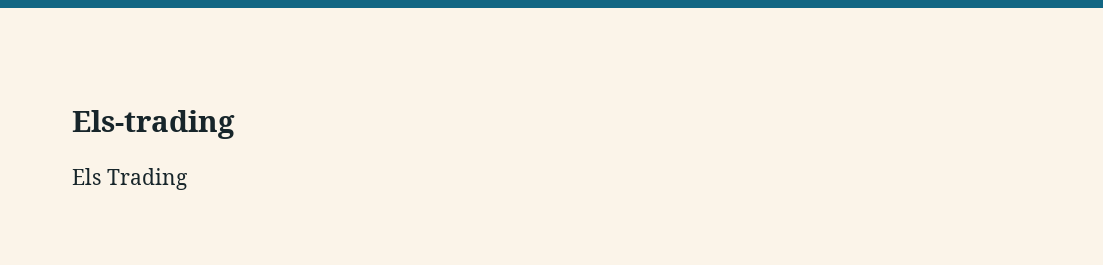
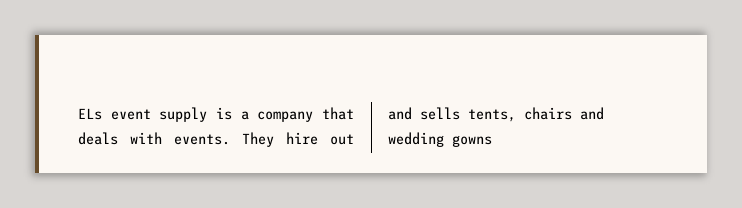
[72,110,235,139] [72,168,188,190] Els-trading // Els Trading -> [78,107,354,122] [78,132,354,147] [388,107,604,122] [388,132,492,147] ELs event supply is a company that deals with events. They hire out and sells tents, chairs and wedding gowns

